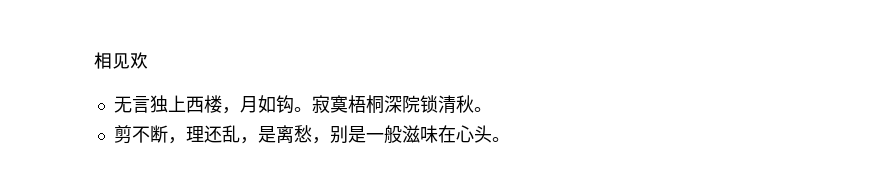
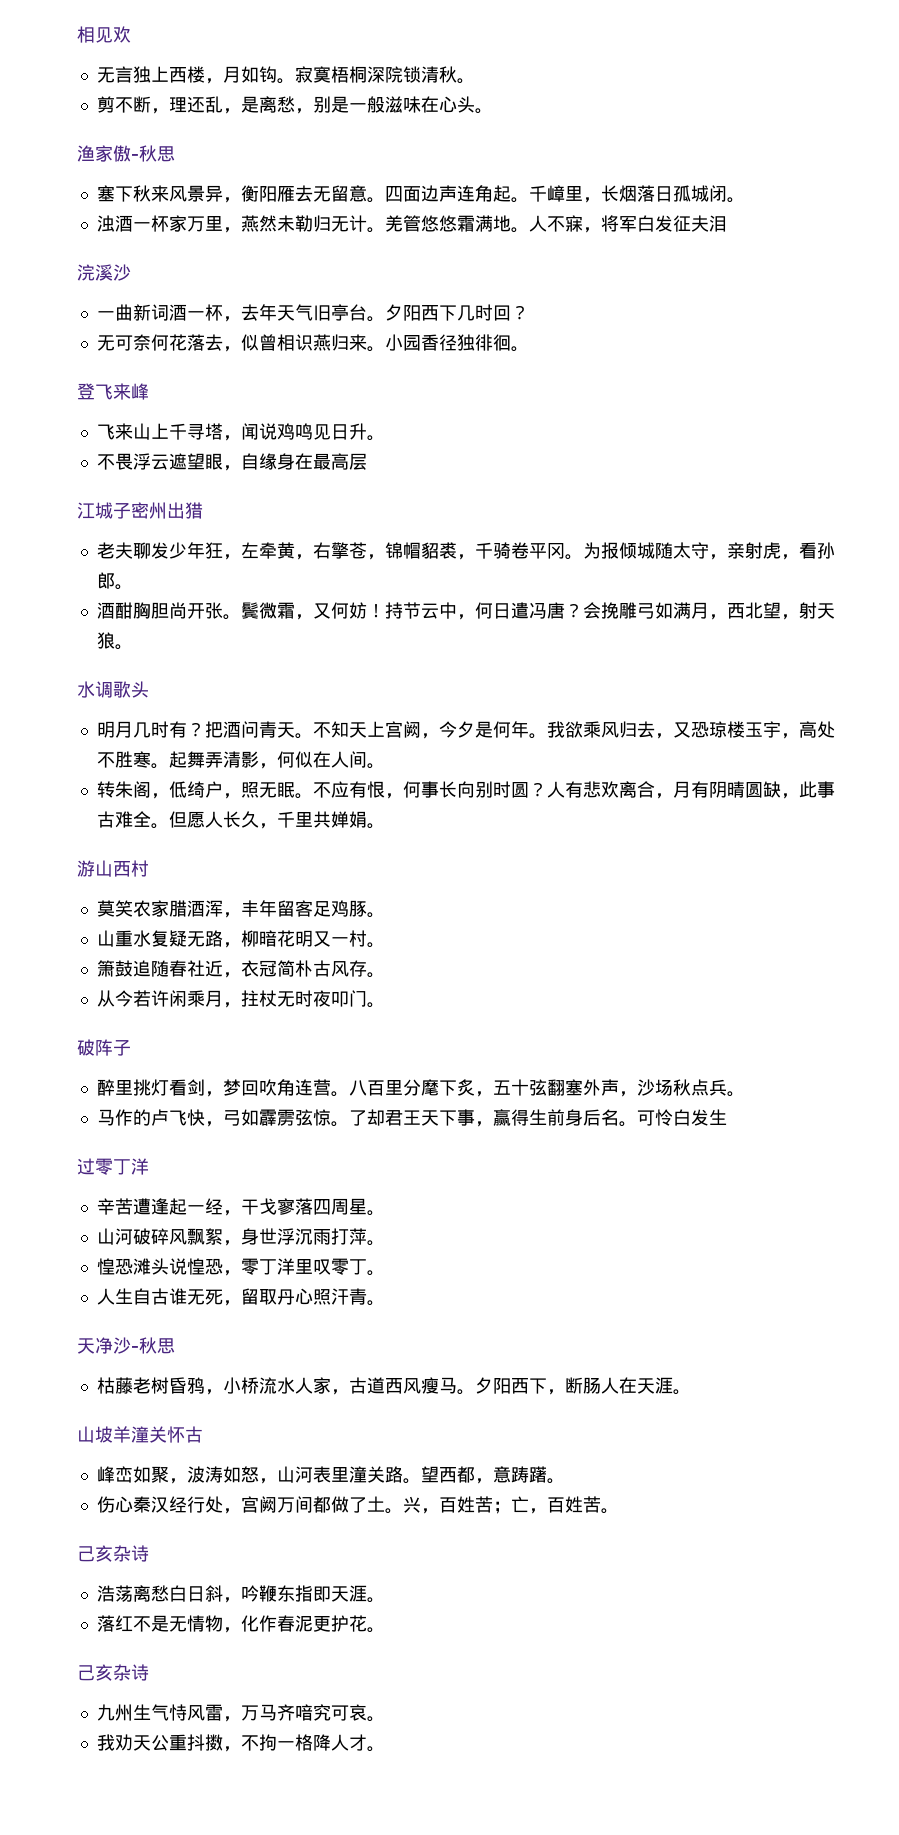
(510, 139) none -> [77,145,175,162] [96,185,745,203] [96,215,727,233] [77,264,131,281] [96,304,529,322] [96,334,529,352] [77,383,149,400] [96,423,385,441] [96,453,367,471] [77,502,203,519] [96,542,835,560] [96,572,133,590] [96,602,835,620] [96,632,133,650] [77,681,149,698] [96,721,835,739] [96,751,385,769] [96,781,835,799] [96,811,385,829] [77,860,149,877] [96,900,385,918] [96,930,385,948] [96,960,385,978] [96,990,385,1008] [77,1039,131,1056] [96,1079,745,1097] [96,1109,727,1127] [77,1158,149,1175] [96,1198,385,1216] [96,1228,385,1246] [96,1258,385,1276] [96,1288,385,1306] [77,1337,175,1354] [96,1377,691,1395] [77,1426,203,1443] [96,1466,565,1484] [96,1496,619,1514] [77,1545,149,1562] [96,1585,385,1603] [96,1615,385,1633] [77,1664,149,1681] [96,1704,385,1722] [96,1734,385,1752] // 渔家傲-秋思 // 塞下秋来风景异，衡阳雁去无留意。四面边声连角起。千嶂里，长烟落日孤城闭。 // 浊酒一杯家万里，燕然未勒归无计。羌管悠悠霜满地。人不寐，将军白发征夫泪 // 浣溪沙 // 一曲新词酒一杯，去年天气旧亭台。夕阳西下几时回？ // 无可奈何花落去，似曾相识燕归来。小园香径独徘徊。 // 登飞来峰 // 飞来山上千寻塔，闻说鸡鸣见日升。 // 不畏浮云遮望眼，自缘身在最高层 // 江城子密州出猎 // 老夫聊发少年狂，左牵黄，右擎苍，锦帽貂裘，千骑卷平冈。为报倾城随太守，亲射虎，看孙郎。 // 酒酣胸胆尚开张。鬓微霜，又何妨！持节云中，何日遣冯唐？会挽雕弓如满月，西北望，射天狼。 // 水调歌头 // 明月几时有？把酒问青天。不知天上宫阙，今夕是何年。我欲乘风归去，又恐琼楼玉宇，高处不胜寒。起舞弄清影，何似在人间。 // 转朱阁，低绮户，照无眠。不应有恨，何事长向别时圆？人有悲欢离合，月有阴晴圆缺，此事古难全。但愿人长久，千里共婵娟。 // 游山西村 // 莫笑农家腊酒浑，丰年留客足鸡豚。 // 山重水复疑无路，柳暗花明又一村。 // 箫鼓追随春社近，衣冠简朴古风存。 // 从今若许闲乘月，拄杖无时夜叩门。 // 破阵子 // 醉里挑灯看剑，梦回吹角连营。八百里分麾下炙，五十弦翻塞外声，沙场秋点兵。 // 马作的卢飞快，弓如霹雳弦惊。了却君王天下事，赢得生前身后名。可怜白发生 // 过零丁洋 // 辛苦遭逢起一经，干戈寥落四周星。 // 山河破碎风飘絮，身世浮沉雨打萍。 // 惶恐滩头说惶恐，零丁洋里叹零丁。 // 人生自古谁无死，留取丹心照汗青。 // 天净沙-秋思 // 枯藤老树昏鸦，小桥流水人家，古道西风瘦马。夕阳西下，断肠人在天涯。 // 山坡羊潼关怀古 // 峰峦如聚，波涛如怒，山河表里潼关路。望西都，意踌躇。 // 伤心秦汉经行处，宫阙万间都做了土。兴，百姓苦；亡，百姓苦。 // 己亥杂诗 // 浩荡离愁白日斜，吟鞭东指即天涯。 // 落红不是无情物，化作春泥更护花。 // 己亥杂诗 // 九州生气恃风雷，万马齐喑究可哀。 // 我劝天公重抖擞，不拘一格降人才。

